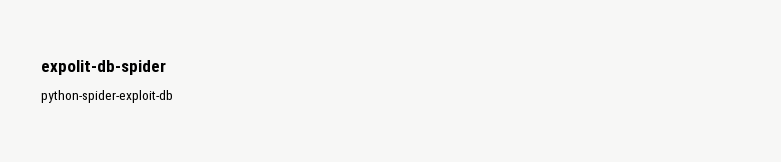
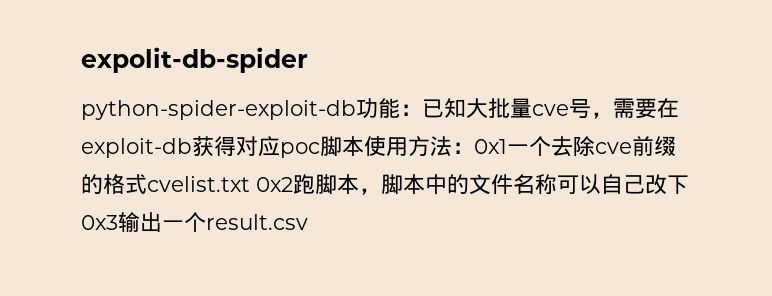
(173, 96) none -> [356,98,679,119] [81,135,676,158] [81,174,689,195] [81,212,308,232] 功能：已知大批量cve号，需要在exploit-db获得对应poc脚本使用方法：0x1一个去除cve前缀的格式cvelist.txt 0x2跑脚本，脚本中的文件名称可以自己改下0x3输出一个result.csv

